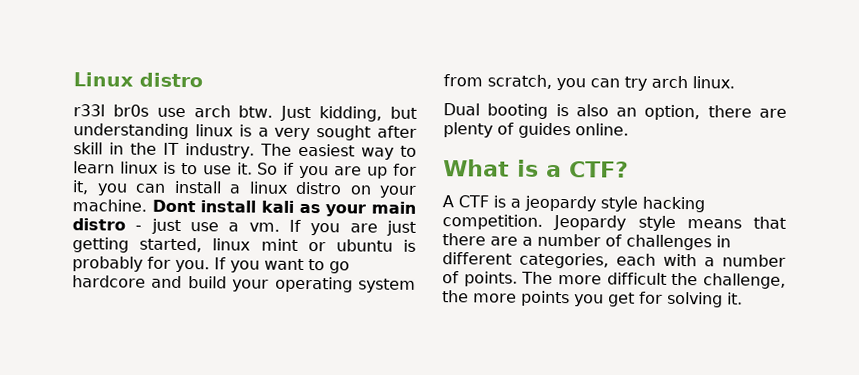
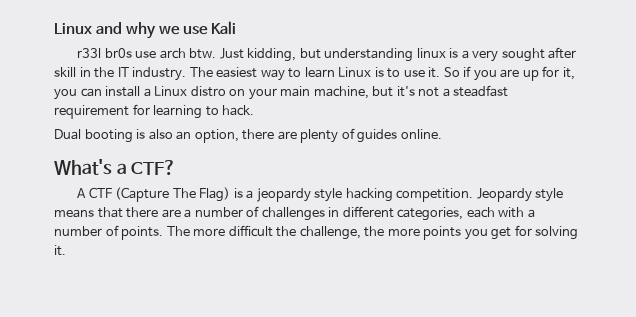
[73,72,203,88] Linux distro -> [54,21,237,39] Linux and why we use Kali
[119,161,158,174] linux -> [338,67,372,77] Linux
[248,181,288,194] linux -> [154,86,188,96] Linux
[72,199,416,217] [72,218,416,236] [72,237,416,253] [72,256,350,274] [72,275,416,293] [443,74,735,91] machine. Dont install kali as your main distro - just use a vm. If you are just getting started, linux mint or ubuntu is probably for you. If you want to go hardcore and build your operating system from scratch, you can try arch linux. -> [280,85,509,99] [54,104,255,119] main machine, but it's not a steadfast requirement for learning to hack.
[443,159,539,177] What is -> [54,159,112,175] What's
(489, 201) none -> [115,187,231,202] (Capture The Flag)

